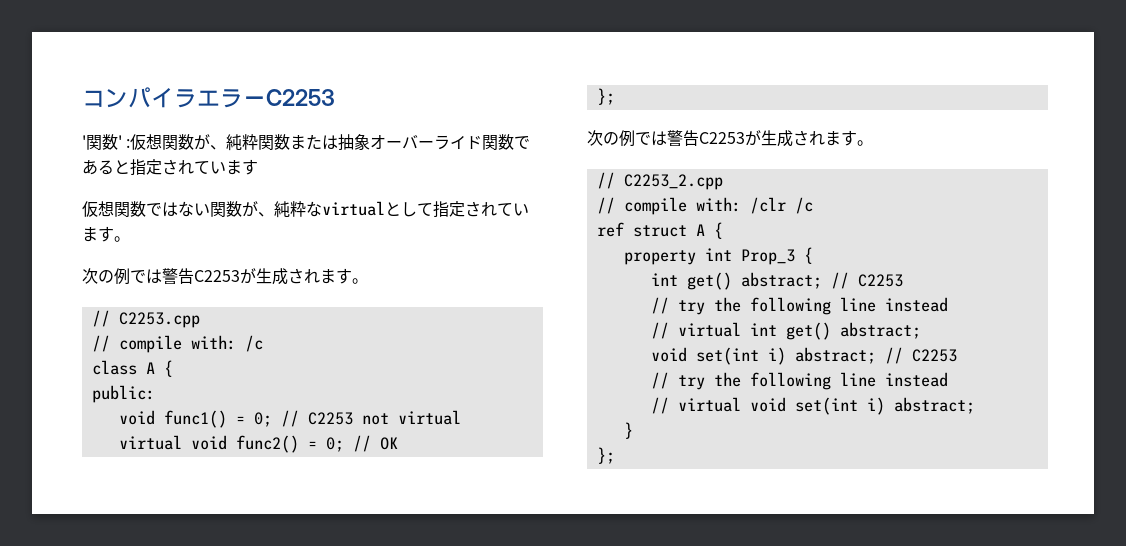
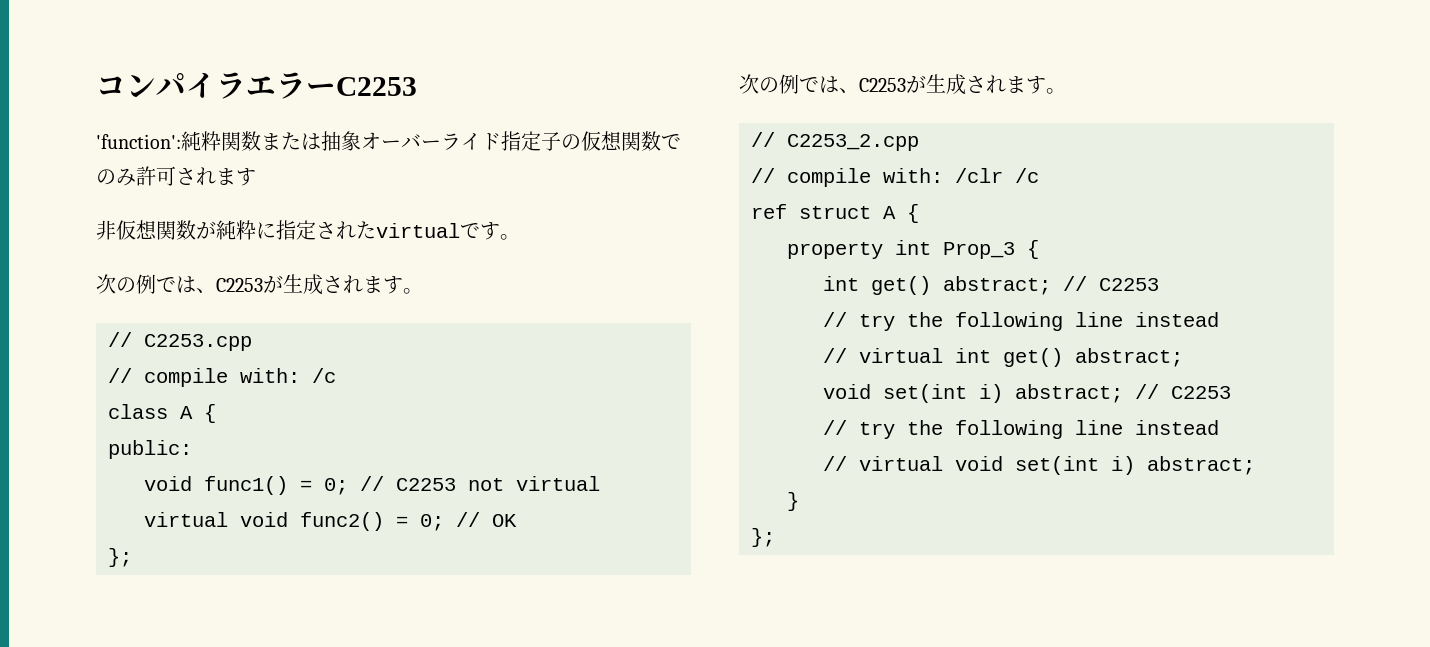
[82,134,227,150] '関数' :仮想関数が、 -> [96,134,181,149] 'function':
[482,134,531,150] [82,159,258,176] [82,201,529,218] [82,227,98,242] 関数であると指定されています // 仮想関数ではない関数が、純粋なvirtualとして指定されていま -> [501,131,681,151] [96,166,256,186] [96,220,480,240] 指定子の仮想関数でのみ許可されます // 非仮想関数が純粋に指定されたvirtualで
[162,268,194,285] 警告 -> [196,288,216,293] 、
[667,130,699,147] 警告 -> [839,88,859,93] 、

